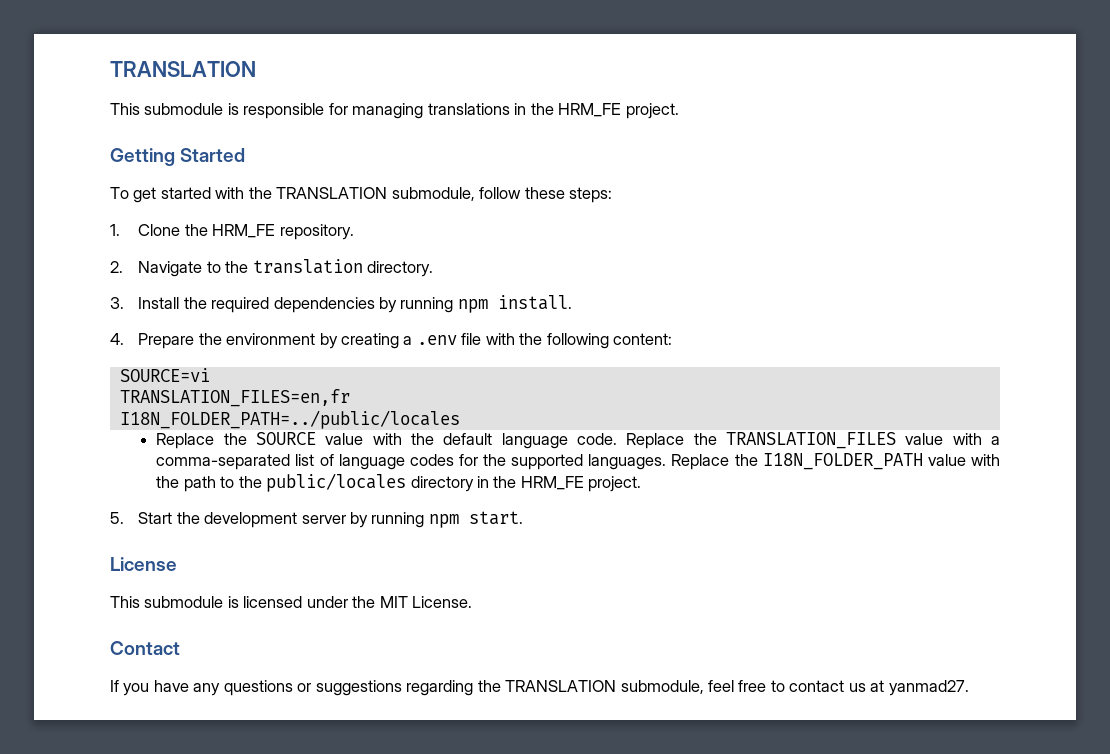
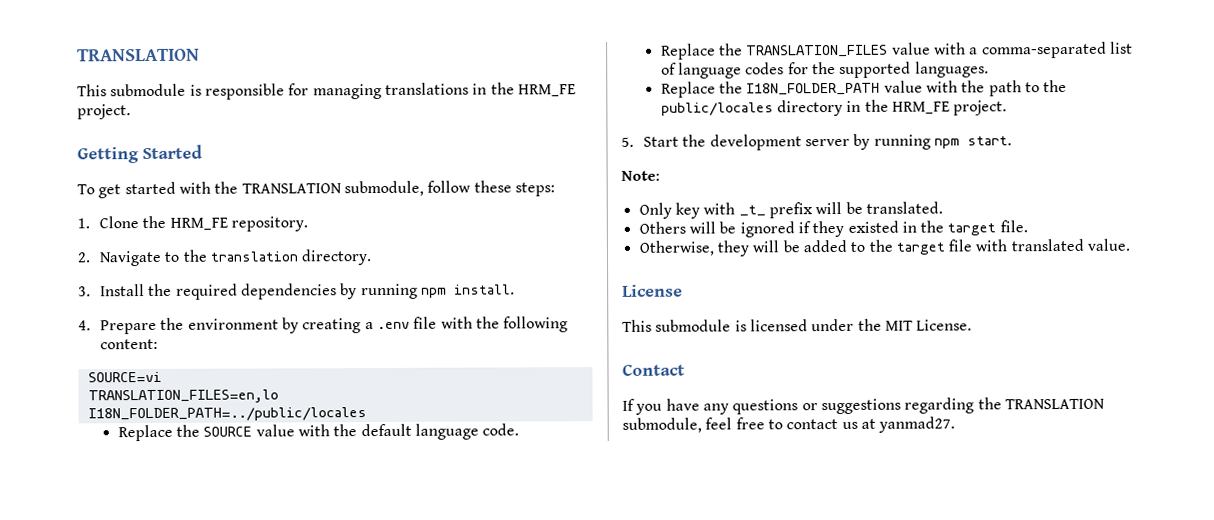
[119,389,350,407] TRANSLATION_FILES=en,fr -> [87,389,279,404] TRANSLATION_FILES=en,lo
(617, 439) none -> (520, 429) //
(667, 462) none -> (989, 69) //
(523, 518) none -> [621,170,660,181] [638,201,943,219] [638,220,1028,238] [638,238,1131,257] // Note: // Only key with _t_ prefix will be translated. // Others will be ignored if they existed in the target file. // Otherwise, they will be added to the target file with translated value.

